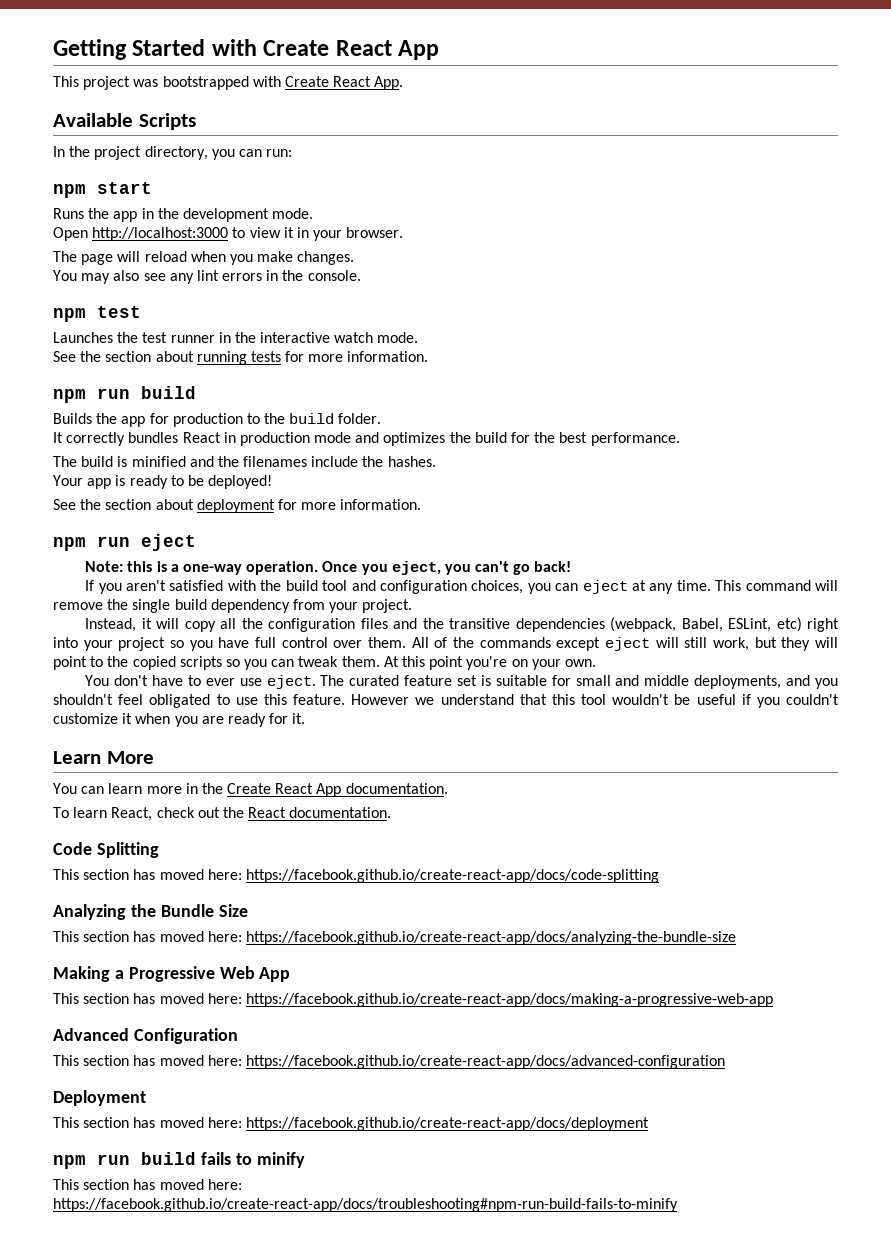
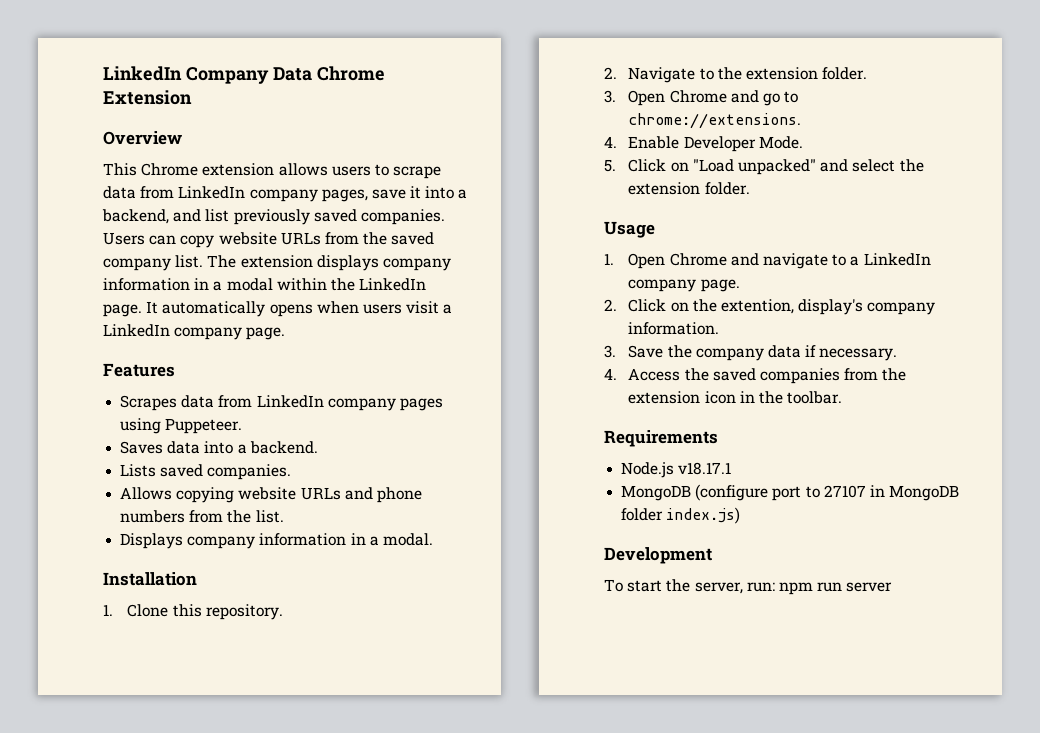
[53,39,440,60] [53,76,404,90] [53,113,196,130] [53,146,293,160] [53,182,152,198] [53,208,314,222] [53,227,404,241] [53,251,355,265] [53,270,361,284] [53,306,141,322] [53,332,419,343] [53,351,429,365] [53,386,196,403] [53,413,382,427] [53,432,680,446] [53,456,436,467] [53,475,273,489] [53,499,422,513] [53,534,196,551] [85,561,572,575] [85,580,838,594] [53,599,413,613] [85,617,839,632] [53,637,838,651] [53,656,596,670] [85,675,839,689] [53,694,839,708] [53,713,306,727] [53,751,154,764] [53,783,448,797] [53,807,392,821] [53,842,159,858] [53,869,659,883] [53,904,248,920] [53,931,736,945] [53,966,291,982] [53,993,773,1007] [53,1028,238,1044] [53,1055,725,1069] [53,1090,146,1106] [53,1117,649,1131] [53,1152,305,1169] [53,1179,242,1190] [53,1198,678,1212] Getting Started with Create React App // This project was bootstrapped with Create React App. // Available Scripts // In the project directory, you can run: // npm start // Runs the app in the development mode. // Open http://localhost:3000 to view it in your browser. // The page will reload when you make changes. // You may also see any lint errors in the console. // npm test // Launches the test runner in the interactive watch mode. // See the section about running tests for more information. // npm run build // Builds the app for production to the build folder. // It correctly bundles React in production mode and optimizes the build for the best performance. // The build is minified and the filenames include the hashes. // Your app is ready to be deployed! // See the section about deployment for more information. // npm run eject // Note: this is a one-way operation. Once you eject, you can't go back! // If you aren't satisfied with the build tool and configuration choices, you can eject at any time. This command will remove the single build dependency from your project. // Instead, it will copy all the configuration files and the transitive dependencies (webpack, Babel, ESLint, etc) right into your project so you have full control over them. All of the commands except eject will still work, but they will point to the copied scripts so you can tweak them. At this point you're on your own. // You don't have to ever use eject. The curated feature set is suitable for small and middle deployments, and you shouldn't feel obligated to use this feature. However we understand that this tool wouldn't be useful if you couldn't customize it when you are ready for it. // Learn More // You can learn more in the Create React App documentation. // To learn React, check out the React documentation. // Code Splitting // This section has moved here: https://facebook.github.io/create-react-app/docs/code-splitting // Analyzing the Bundle Size // This section has moved here: https://facebook.github.io/create-react-app/docs/analyzing-the-bundle-size // Making a Progressive Web App // This section has moved here: https://facebook.github.io/create-react-app/docs/making-a-progressive-web-app // Advanced Configuration // This section has moved here: https://facebook.github.io/create-react-app/docs/advanced-configuration // Deployment // This section has moved here: https://facebook.github.io/create-react-app/docs/deployment // npm run build fails to minify // This section has moved here: https://facebook.github.io/create-react-app/docs/troubleshooting#npm-run-build-fails-to-minify -> [103,66,385,84] [103,90,192,105] [103,131,182,145] [103,163,442,179] [103,186,468,202] [102,209,445,225] [103,232,435,248] [103,255,451,271] [103,278,427,291] [103,301,453,317] [103,324,286,340] [103,363,175,377] [120,395,443,411] [120,418,243,434] [120,441,318,454] [120,464,292,480] [120,487,422,503] [120,510,284,523] [120,533,433,549] [103,572,197,586] [103,604,283,620] [604,67,868,83] [604,90,799,106] [628,113,802,129] [604,136,803,152] [604,159,924,175] [628,182,750,195] [604,221,655,238] [604,253,931,269] [628,279,740,292] [604,299,936,315] [628,322,720,335] [604,345,898,361] [604,368,907,384] [628,391,843,404] [604,430,718,447] [621,462,732,478] [621,484,960,501] [621,507,741,524] [604,547,712,564] [604,579,893,595] LinkedIn Company Data Chrome Extension // Overview // This Chrome extension allows users to scrape data from LinkedIn company pages, save it into a backend, and list previously saved companies. Users can copy website URLs from the saved company list. The extension displays company information in a modal within the LinkedIn page. It automatically opens when users visit a LinkedIn company page. // Features // Scrapes data from LinkedIn company pages using Puppeteer. // Saves data into a backend. // Lists saved companies. // Allows copying website URLs and phone numbers from the list. // Displays company information in a modal. // Installation // 1. Clone this repository. // 2. Navigate to the extension folder. // 3. Open Chrome and go to chrome://extensions. // 4. Enable Developer Mode. // 5. Click on "Load unpacked" and select the extension folder. // Usage // 1. Open Chrome and navigate to a LinkedIn company page. // 2. Click on the extention, display's company information. // 3. Save the company data if necessary. // 4. Access the saved companies from the extension icon in the toolbar. // Requirements // Node.js v18.17.1 // MongoDB (configure port to 27107 in MongoDB folder index.js) // Development // To start the server, run: npm run server

